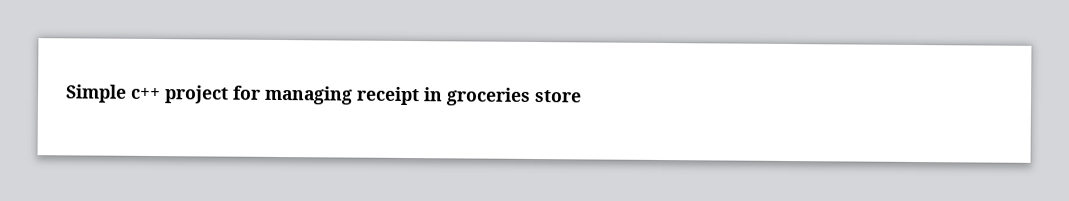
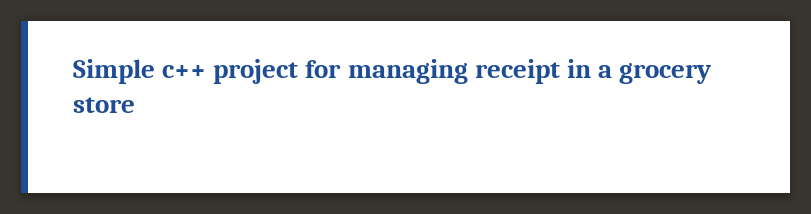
[446,87,531,106] groceries -> [598,63,713,84] a grocery

